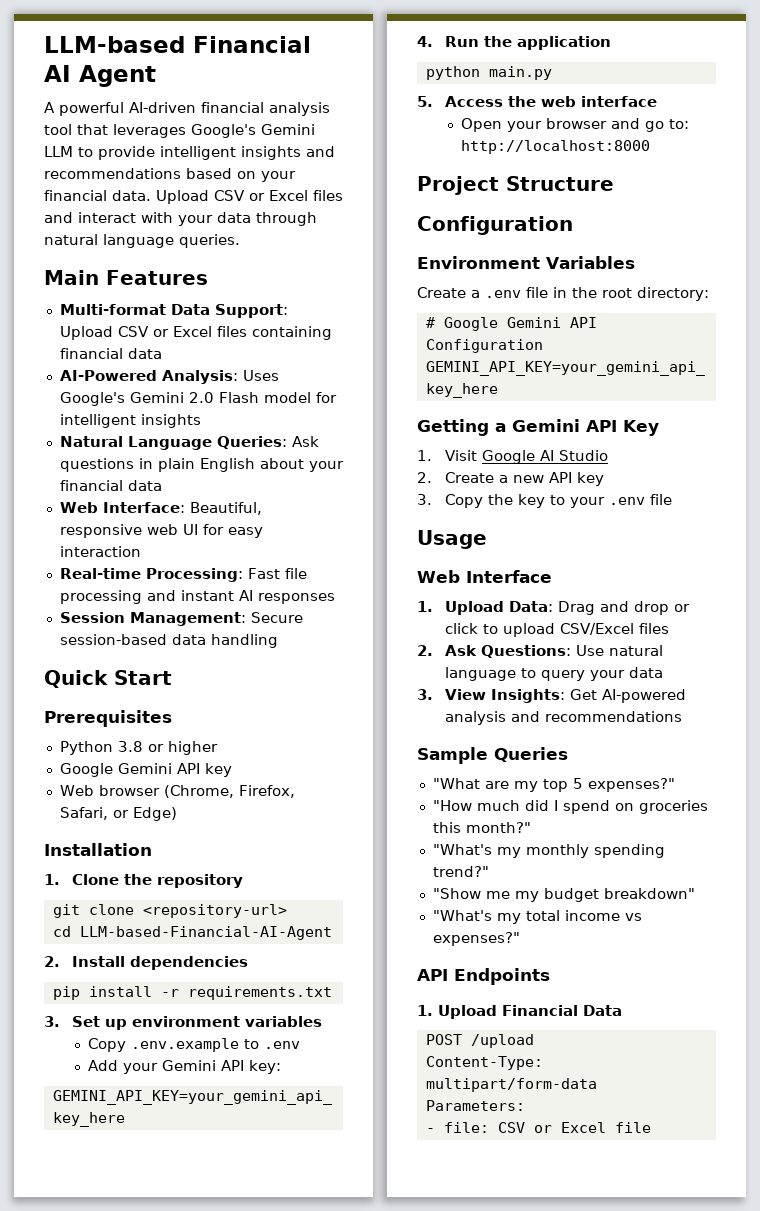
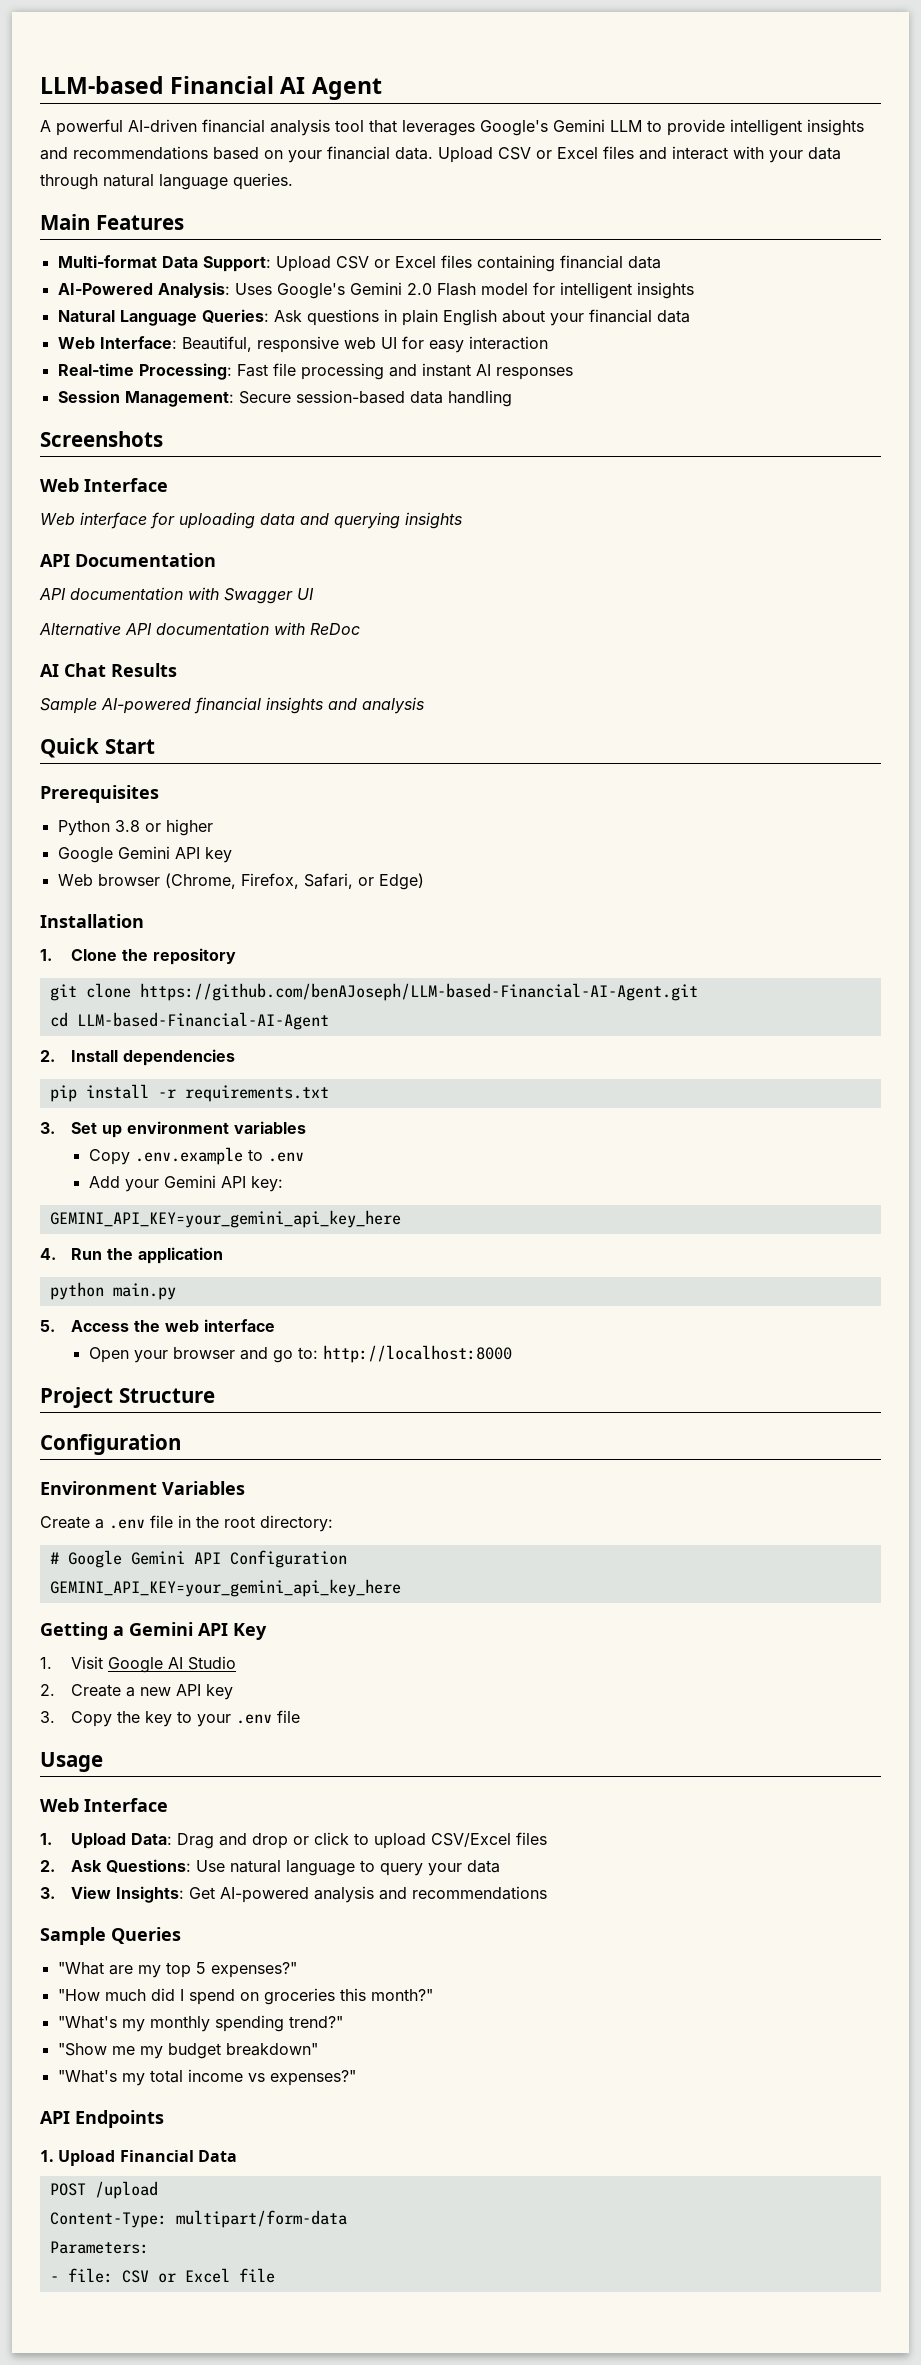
(278, 641) none -> [40,431,163,447] [40,478,168,492] [40,512,462,529] [40,553,216,567] [39,587,314,604] [39,622,360,635] [40,663,177,677] [40,697,424,714] // Screenshots // Web Interface // Web interface for uploading data and querying insights // API Documentation // API documentation with Swagger UI // Alternative API documentation with ReDoc // AI Chat Results // Sample AI-powered financial insights and analysis
[142,904,287,918] <repository-url> -> [139,983,698,1001] https://github.com/benAJoseph/LLM-based-Financial-AI-Agent.git

